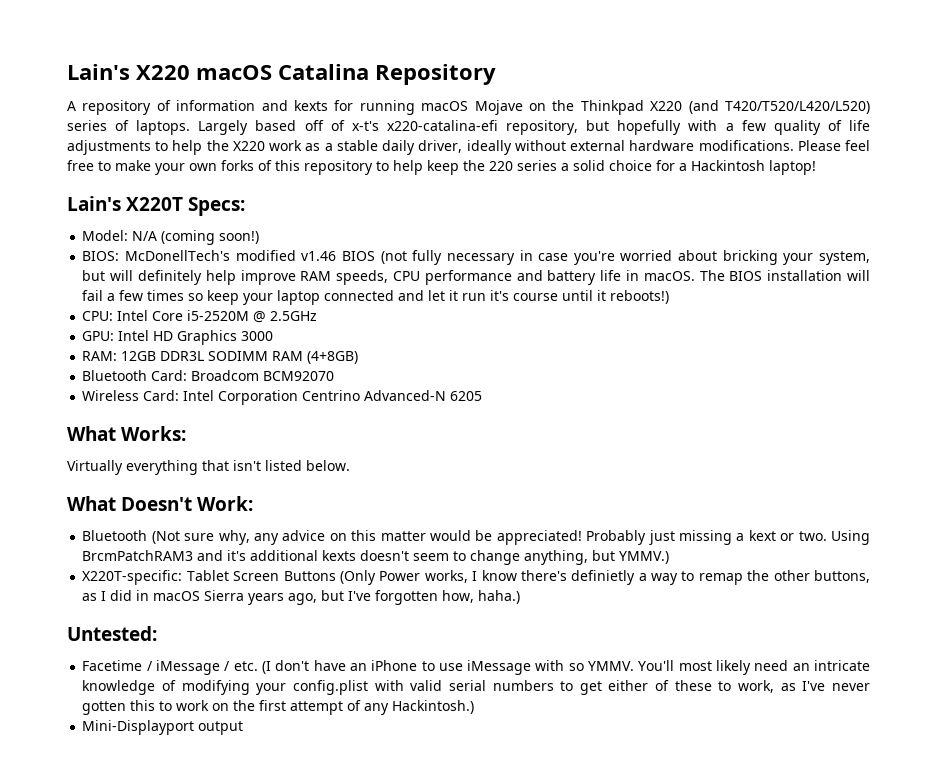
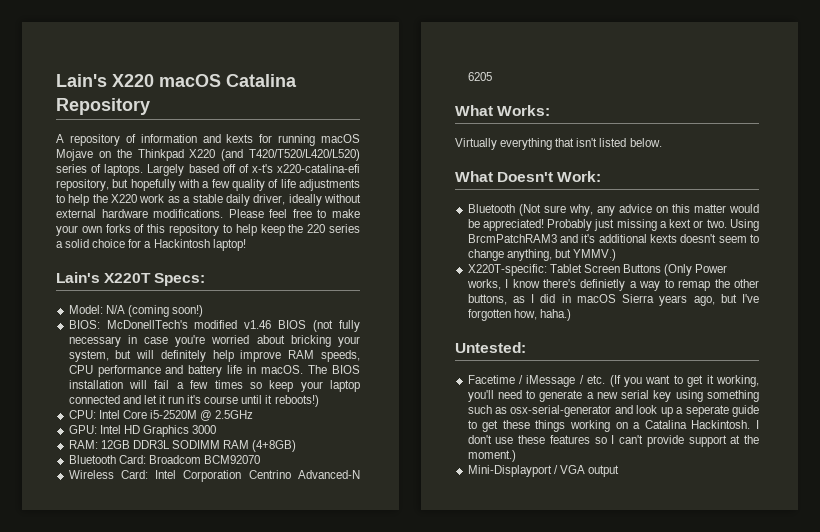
[261,660,870,675] [82,680,870,695] [82,700,475,715] (I don't have an iPhone to use iMessage with so YMMV. You'll most likely need an intricate knowledge of modifying your config.plist with valid serial numbers to get either of these to work, as I've never gotten this to work on the first attempt of any Hackintosh.) -> [609,375,759,387] [467,390,759,402] [467,405,759,417] [467,420,759,432] [467,435,760,447] [467,450,516,462] (If you want to get it working, you'll need to generate a new serial key using something such as osx-serial-generator and look up a seperate guide to get these things working on a Catalina Hackintosh. I don't use these features so I can't provide support at the moment.)
(195, 727) none -> [553,465,585,474] / VGA

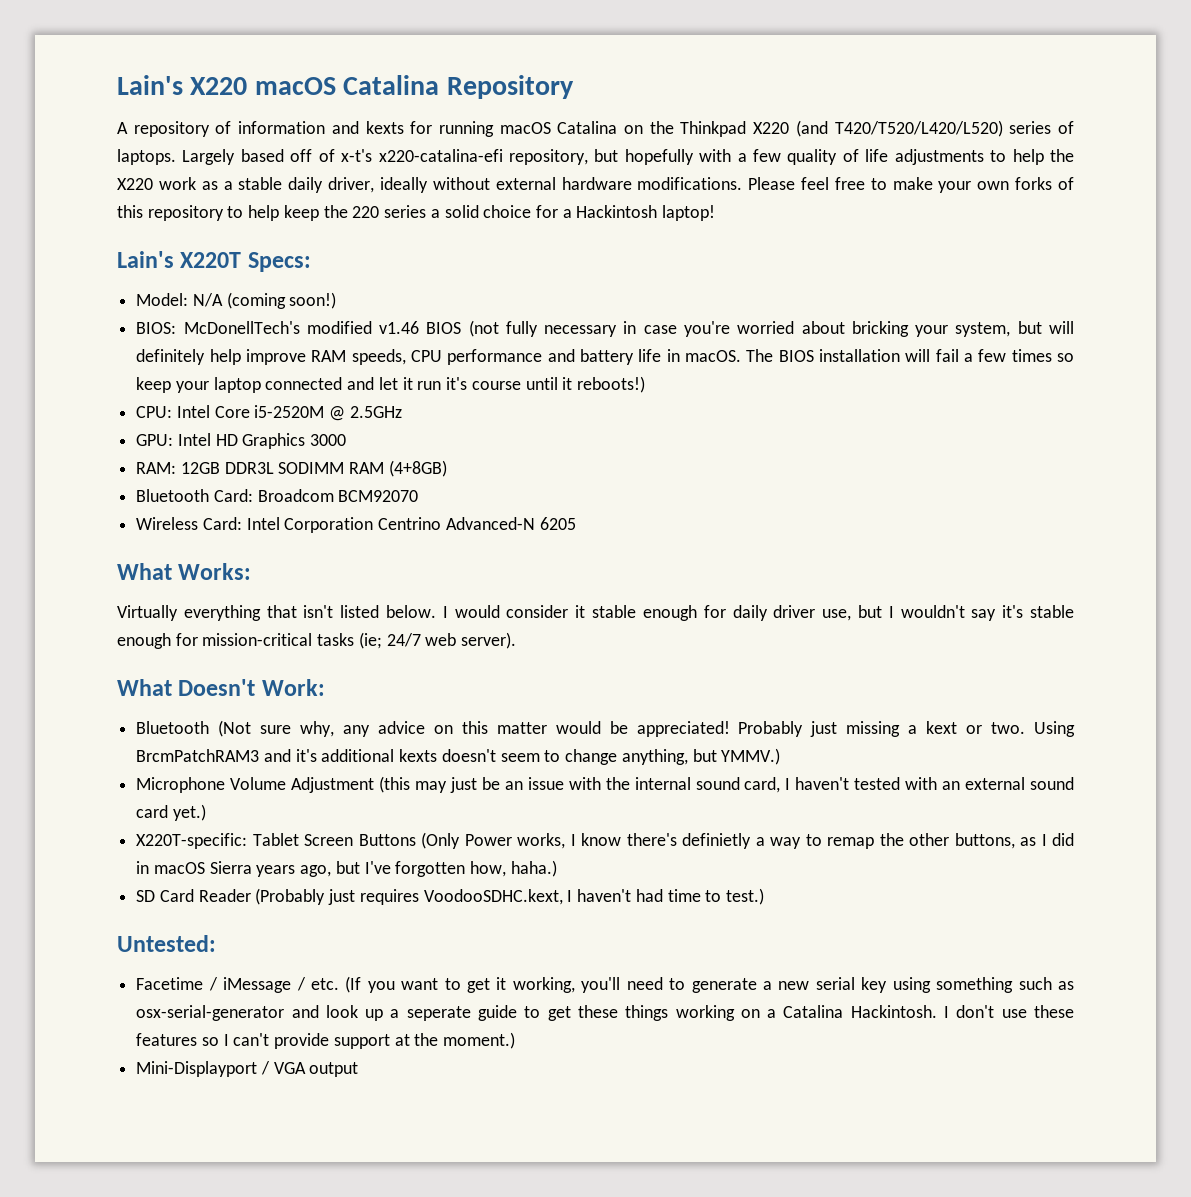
[56,149,93,161] Mojave -> [557,121,618,134] Catalina
(662, 142) none -> [442,605,1075,621] [117,632,517,649] I would consider it stable enough for daily driver use, but I wouldn't say it's stable enough for mission-critical tasks (ie; 24/7 web server).
(616, 255) none -> [136,776,1074,793] [136,804,206,821] // Microphone Volume Adjustment (this may just be an issue with the internal sound card, I haven't tested with an external sound card yet.)
(571, 315) none -> [136,888,764,905] // SD Card Reader (Probably just requires VoodooSDHC.kext, I haven't had time to test.)

